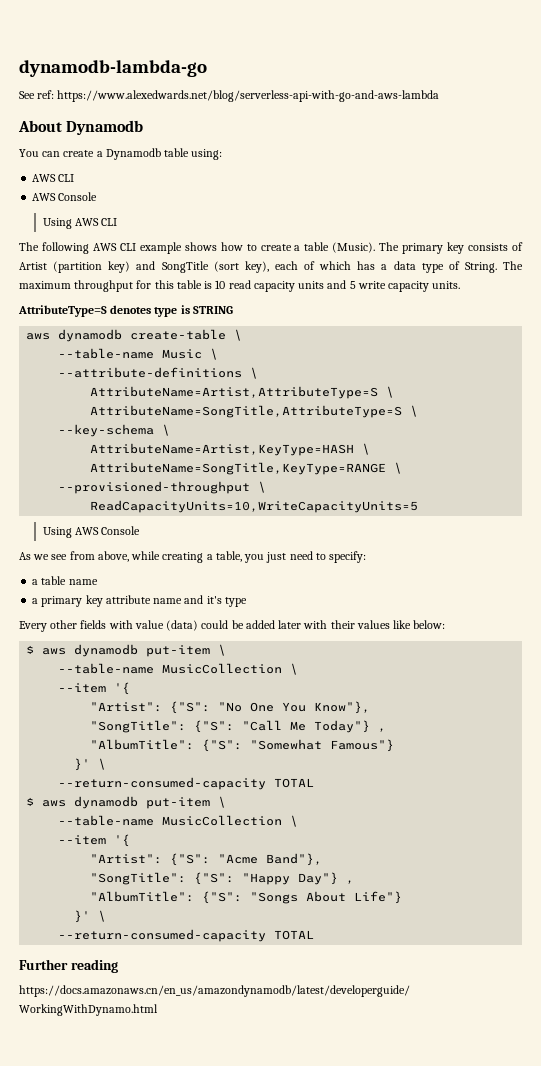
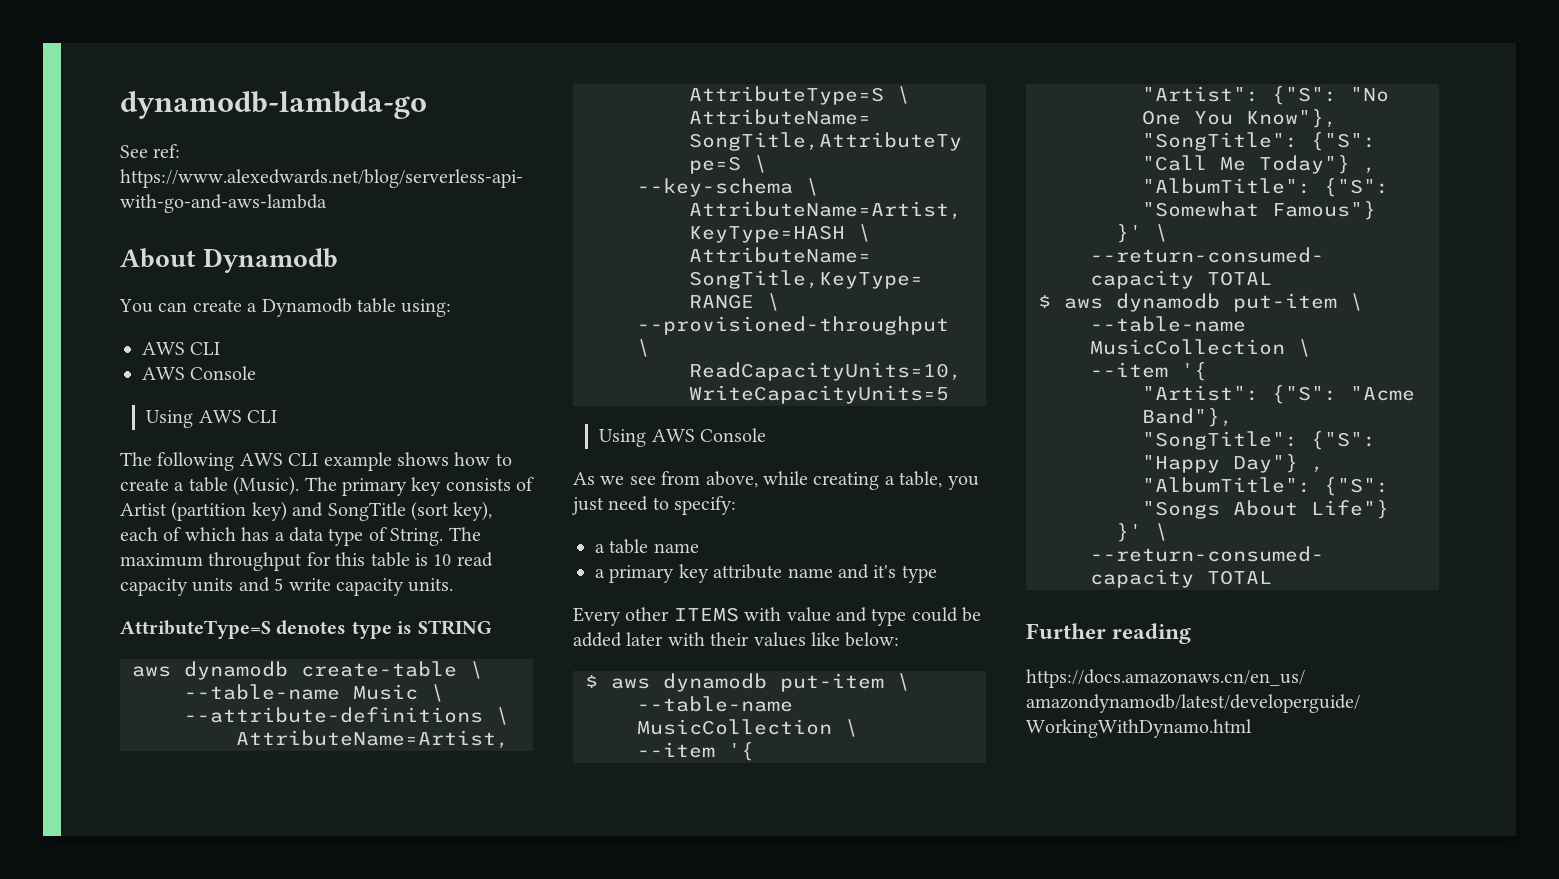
[80,620,107,629] fields -> [673,607,739,622] ITEMS
[166,620,199,631] (data) -> [836,607,907,626] and type

